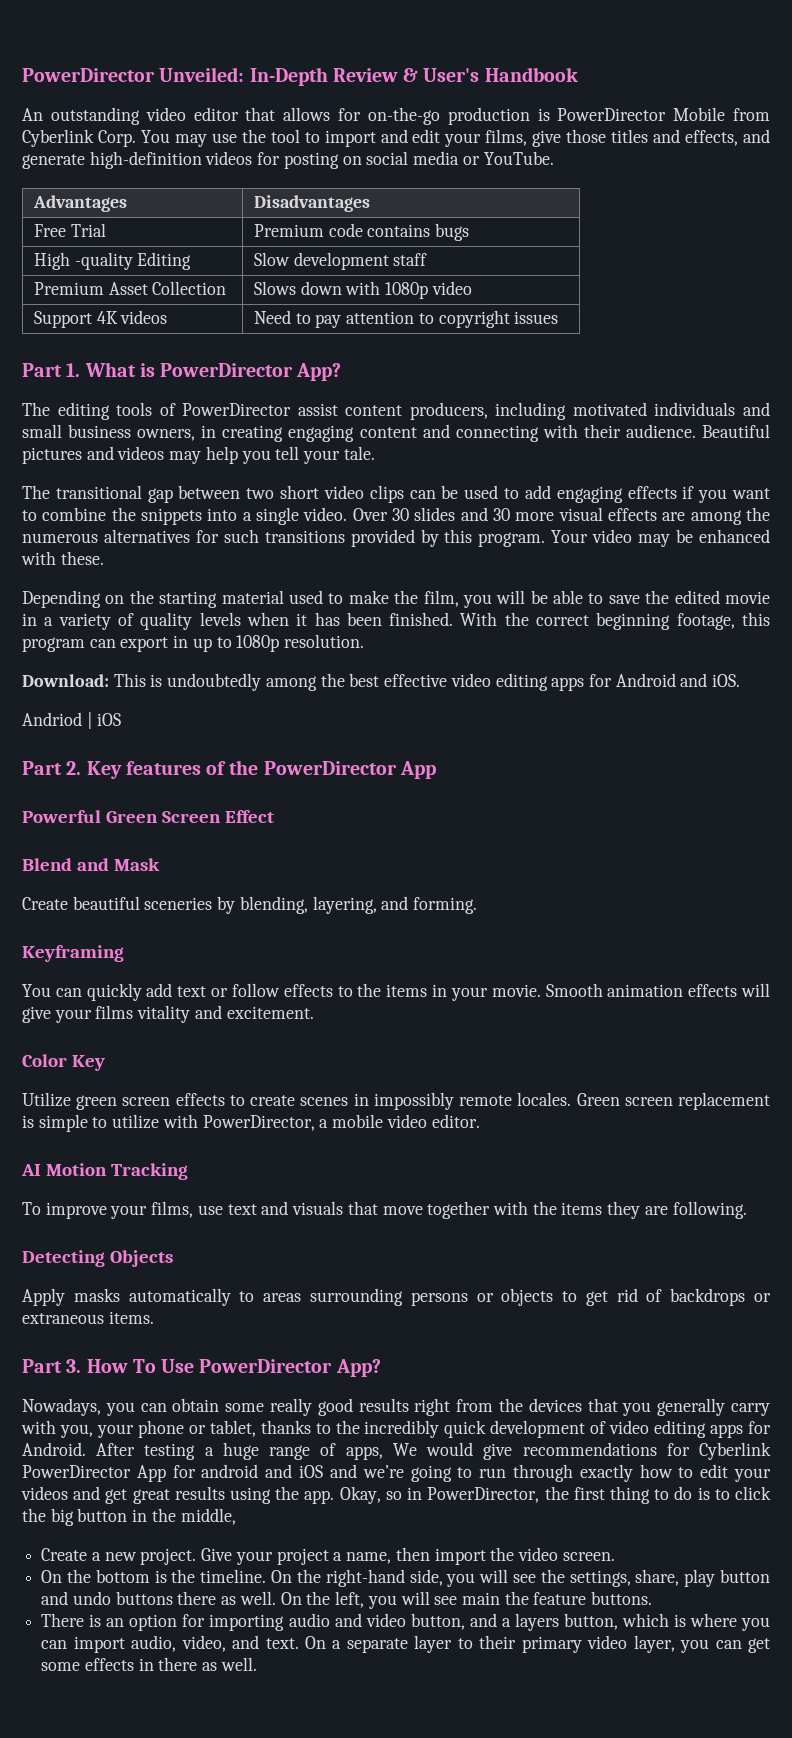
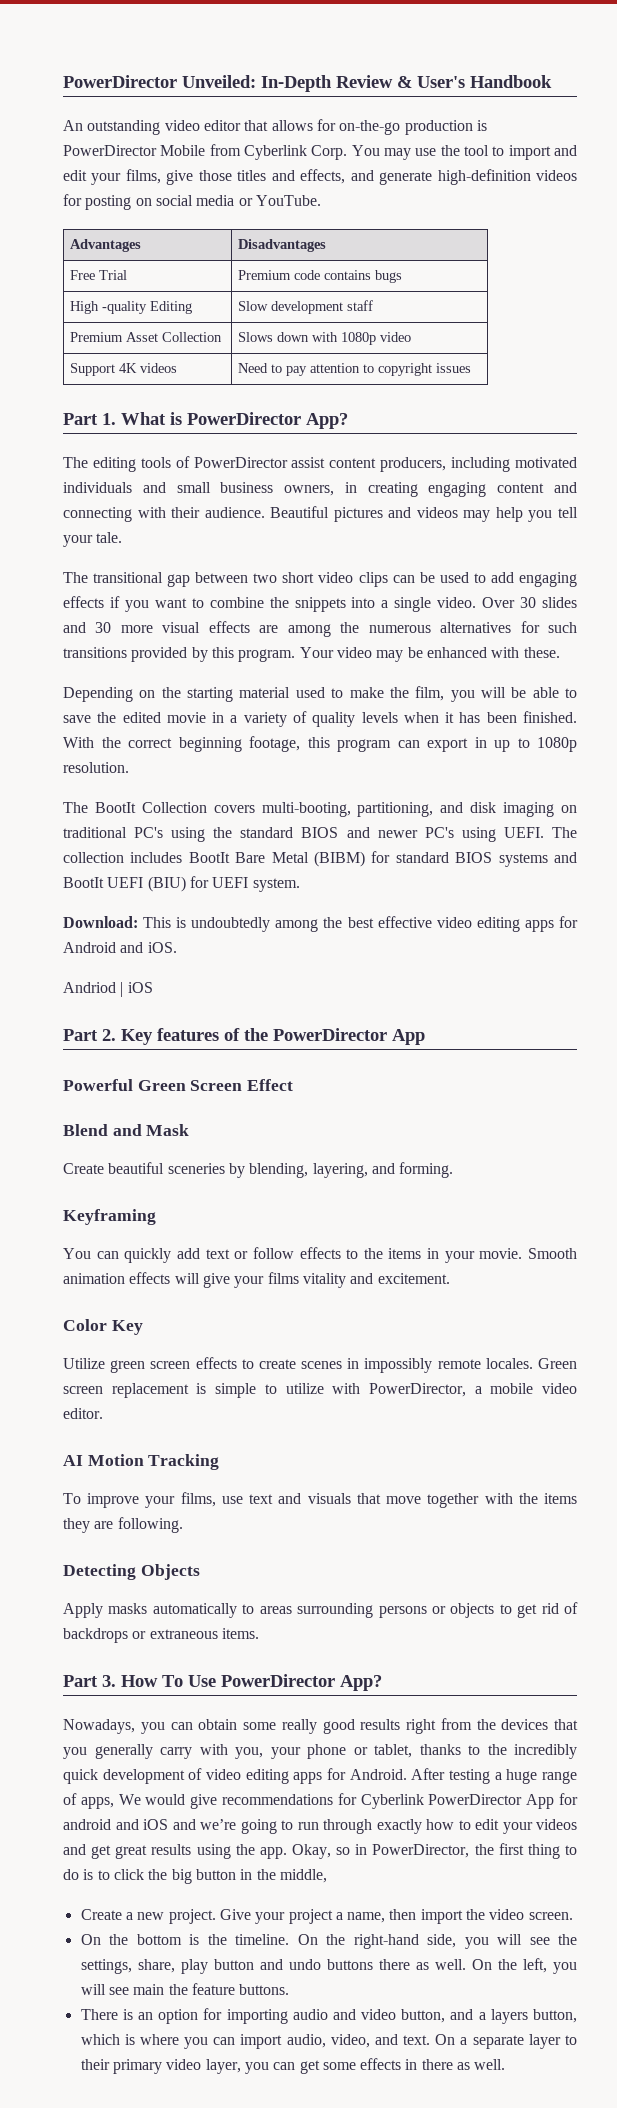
(365, 641) none -> [63,802,578,817] [63,827,578,842] [63,851,577,867] [63,876,300,892] // The BootIt Collection covers multi-booting, partitioning, and disk imaging on traditional PC's using the standard BIOS and newer PC's using UEFI. The collection includes BootIt Bare Metal (BIBM) for standard BIOS systems and BootIt UEFI (BIU) for UEFI system.

